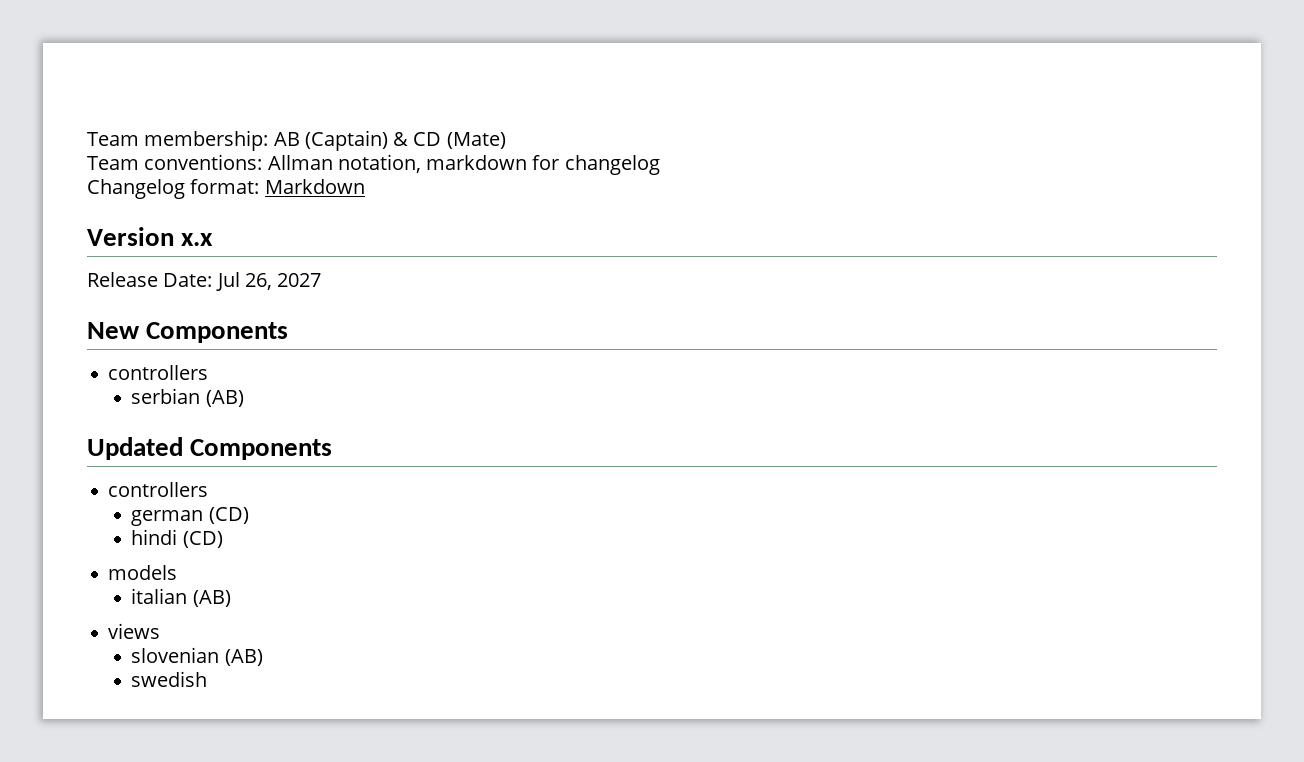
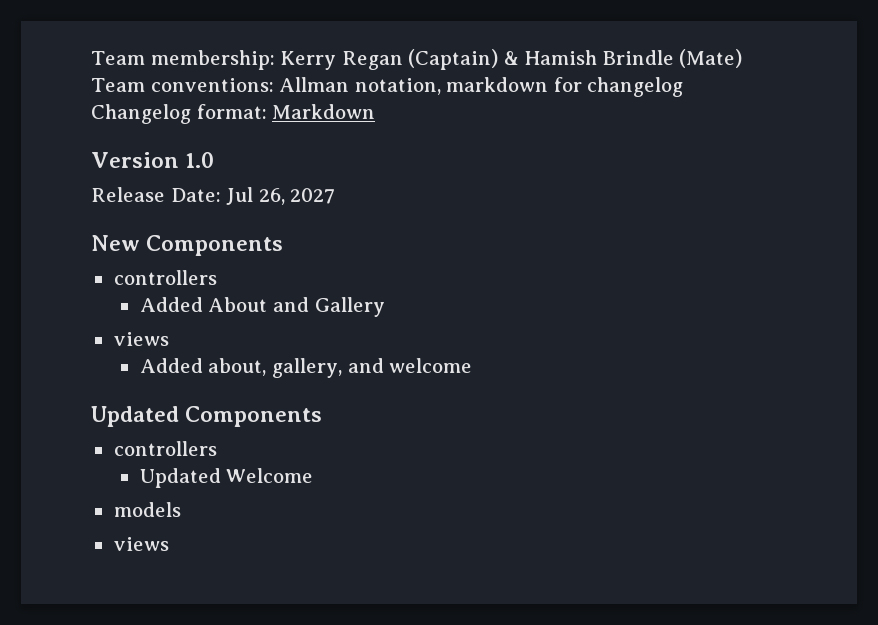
[273,130,442,151] AB (Captain) & CD -> [280,49,674,70] Kerry Regan (Captain) & Hamish Brindle
[181,233,214,246] x.x -> [185,152,215,168] 1.0
[131,388,244,407] serbian (AB) -> [139,297,385,317] [113,332,169,346] [139,358,473,378] Added About and Gallery // views // Added about, gallery, and welcome
[131,507,249,526] [131,529,223,548] german (CD) // hindi (CD) -> [139,468,314,488] Updated Welcome
[131,588,231,607] [108,623,161,639] [131,647,263,666] [131,671,208,687] // italian (AB) // views // slovenian (AB) // swedish -> [113,537,169,551] // views

